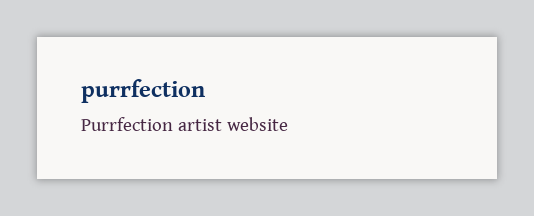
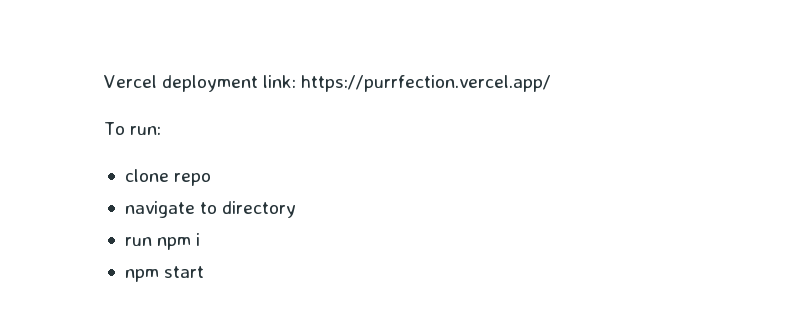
[81,79,205,103] [81,117,288,131] purrfection // Purrfection artist website -> [104,75,552,92] [104,122,162,135] [124,169,212,186] [124,201,297,218] [124,233,201,250] [124,266,205,282] Vercel deployment link: https://purrfection.vercel.app/ // To run: // clone repo // navigate to directory // run npm i // npm start

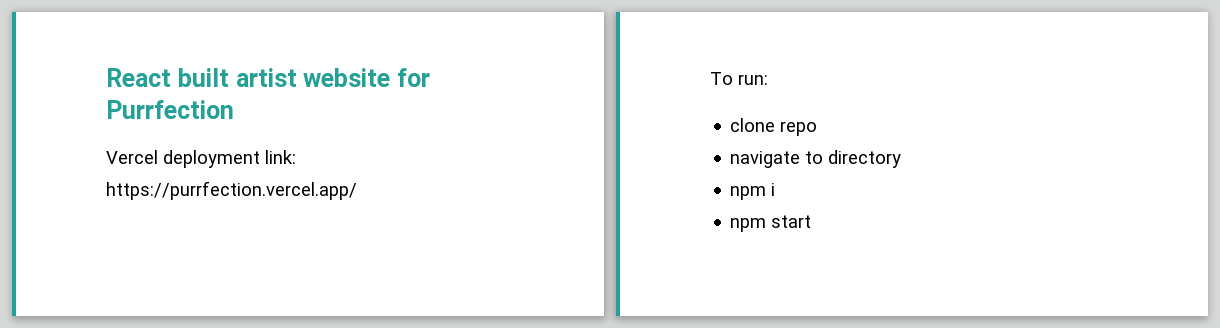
(104, 81) none -> [106,68,430,87] [106,100,234,119] React built artist website for Purrfection //
[124,237,152,246] run -> (902, 159) none

